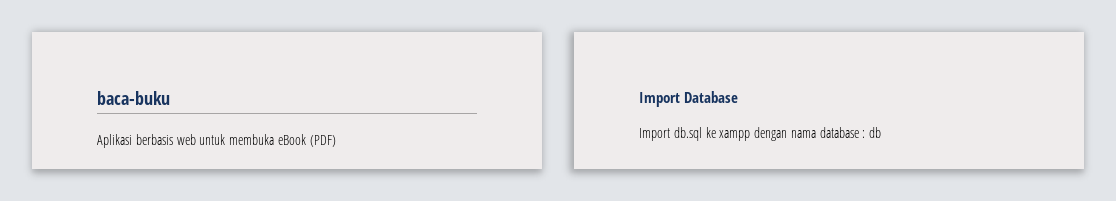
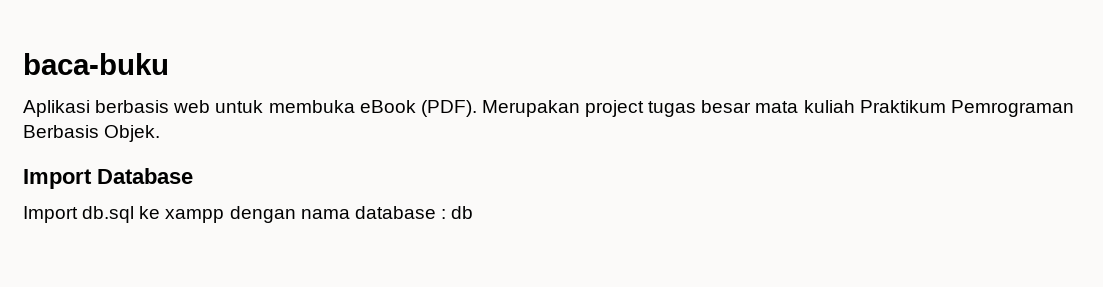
[309,135,336,147] (PDF) -> [420,100,1074,117] [23,125,161,142] (PDF). Merupakan project tugas besar mata kuliah Praktikum Pemrograman Berbasis Objek.

